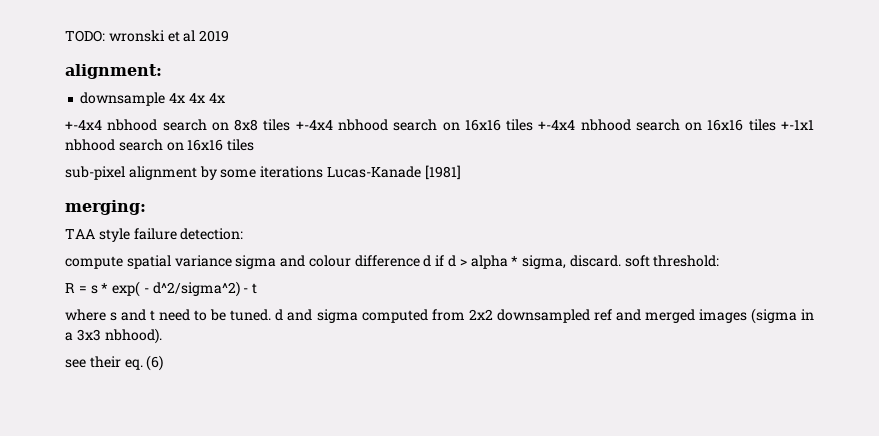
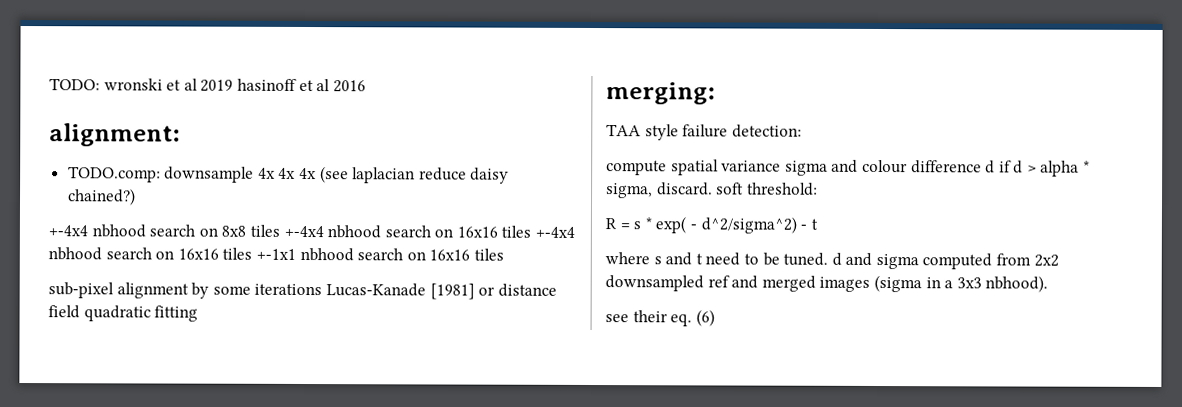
(230, 36) none -> [236,78,366,93] hasinoff et al 2016
(162, 71) none -> [67,166,161,183] TODO.comp:
(225, 98) none -> [319,166,510,184] [66,188,136,206] (see laplacian reduce daisy chained?)
(461, 172) none -> [478,283,557,297] [48,305,199,322] or distance field quadratic fitting

